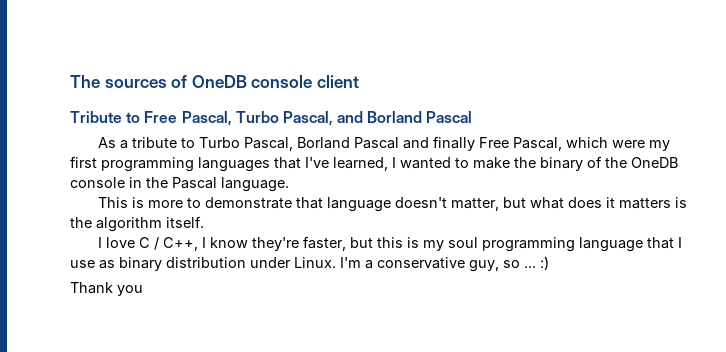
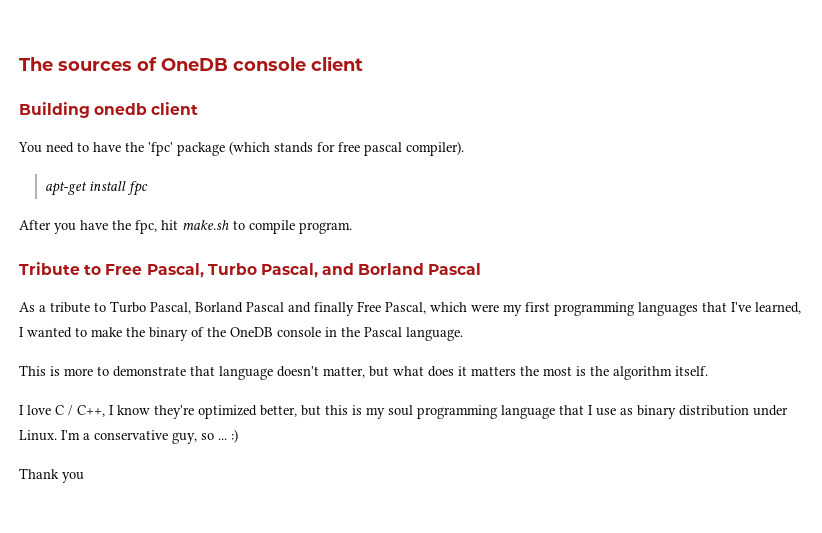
(359, 81) none -> [19,102,199,118] [18,141,464,156] [44,181,148,196] [19,220,352,234] // Building onedb client // You need to have the 'fpc' package (which stands for free pascal compiler). // apt-get install fpc // After you have the fpc, hit make.sh to compile program.
(671, 203) none -> [520,366,572,376] the most
[302,236,346,251] faster, -> [198,405,297,419] optimized better,

